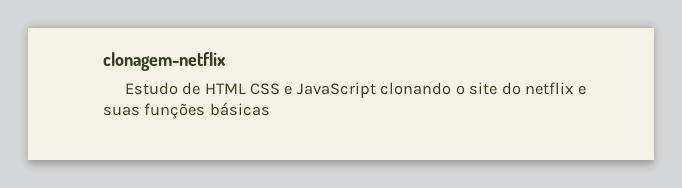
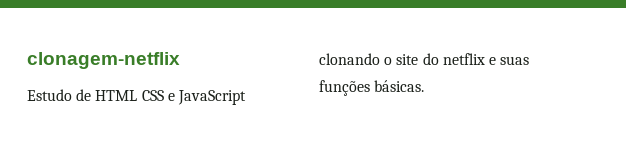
[209,102,270,116] básicas -> [374,80,425,92] básicas.

